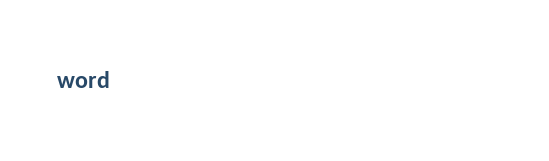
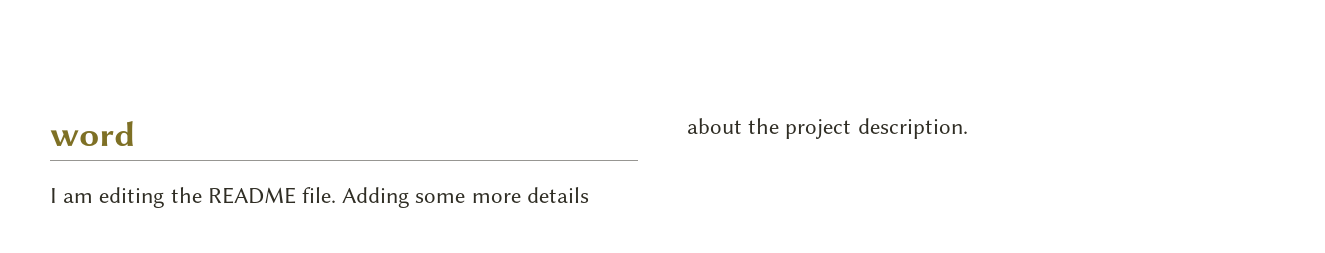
(110, 79) none -> [50,187,589,208] [687,118,968,139] // I am editing the README file. Adding some more details about the project description.

